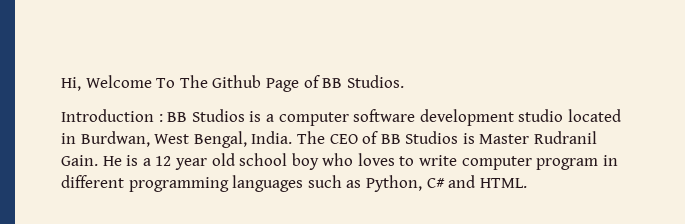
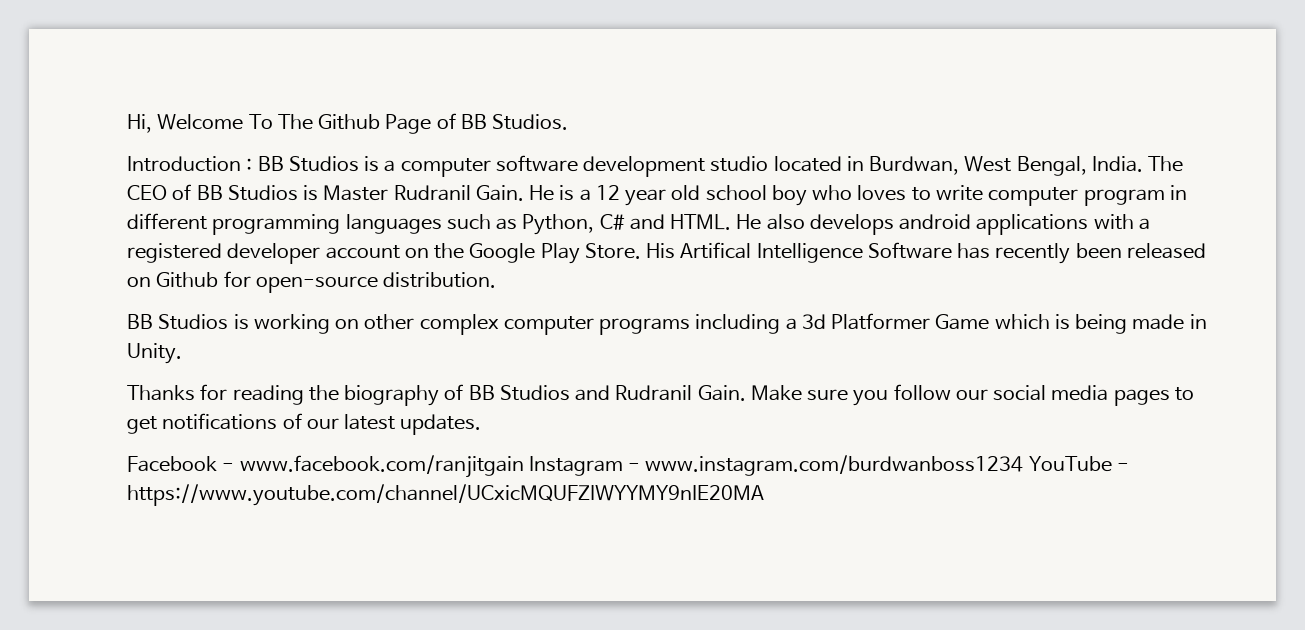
(527, 183) none -> [736,214,1150,235] [127,242,1206,264] [127,271,497,293] [127,313,1207,335] [127,343,182,364] [127,384,1194,406] [127,413,482,435] [127,455,1129,478] [127,484,764,506] He also develops android applications with a registered developer account on the Google Play Store. His Artifical Intelligence Software has recently been released on Github for open-source distribution. // BB Studios is working on other complex computer programs including a 3d Platformer Game which is being made in Unity. // Thanks for reading the biography of BB Studios and Rudranil Gain. Make sure you follow our social media pages to get notifications of our latest updates. // Facebook - www.facebook.com/ranjitgain Instagram - www.instagram.com/burdwanboss1234 YouTube - https://www.youtube.com/channel/UCxicMQUFZIWYYMY9nIE20MA

